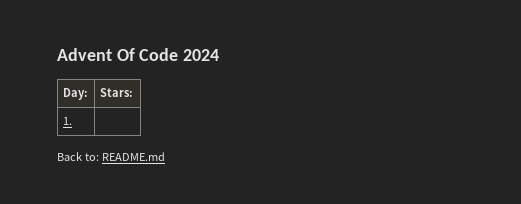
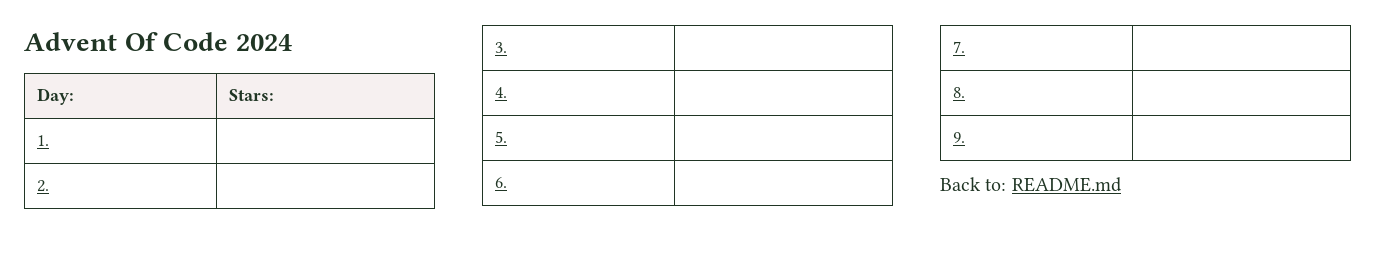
(72, 121) none -> [36,180,49,192] [494,42,507,53] [494,87,507,98] [494,131,507,143] [494,177,507,188] [952,41,965,53] [952,87,965,98] [952,132,965,143] // 2. | // 3. | // 4. | // 5. | // 6. | // 7. | // 8. | // 9. |

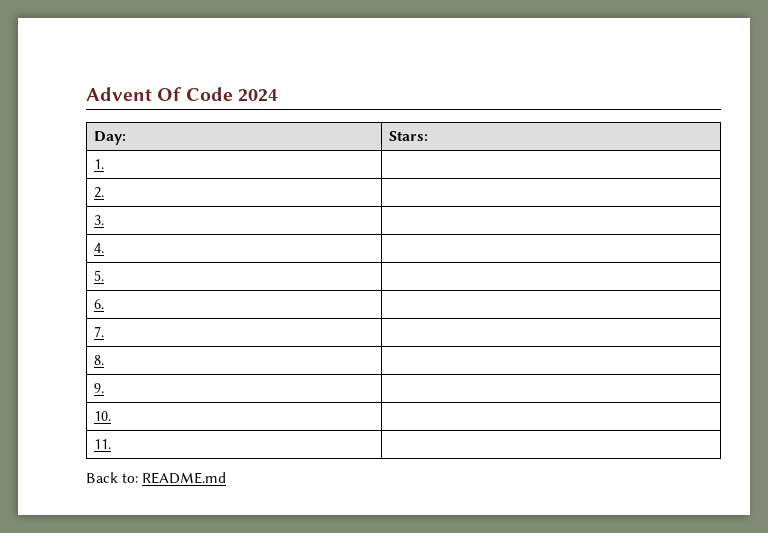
(965, 137) none -> [93,411,111,421] [93,439,111,449] // 10. | // 11. |

